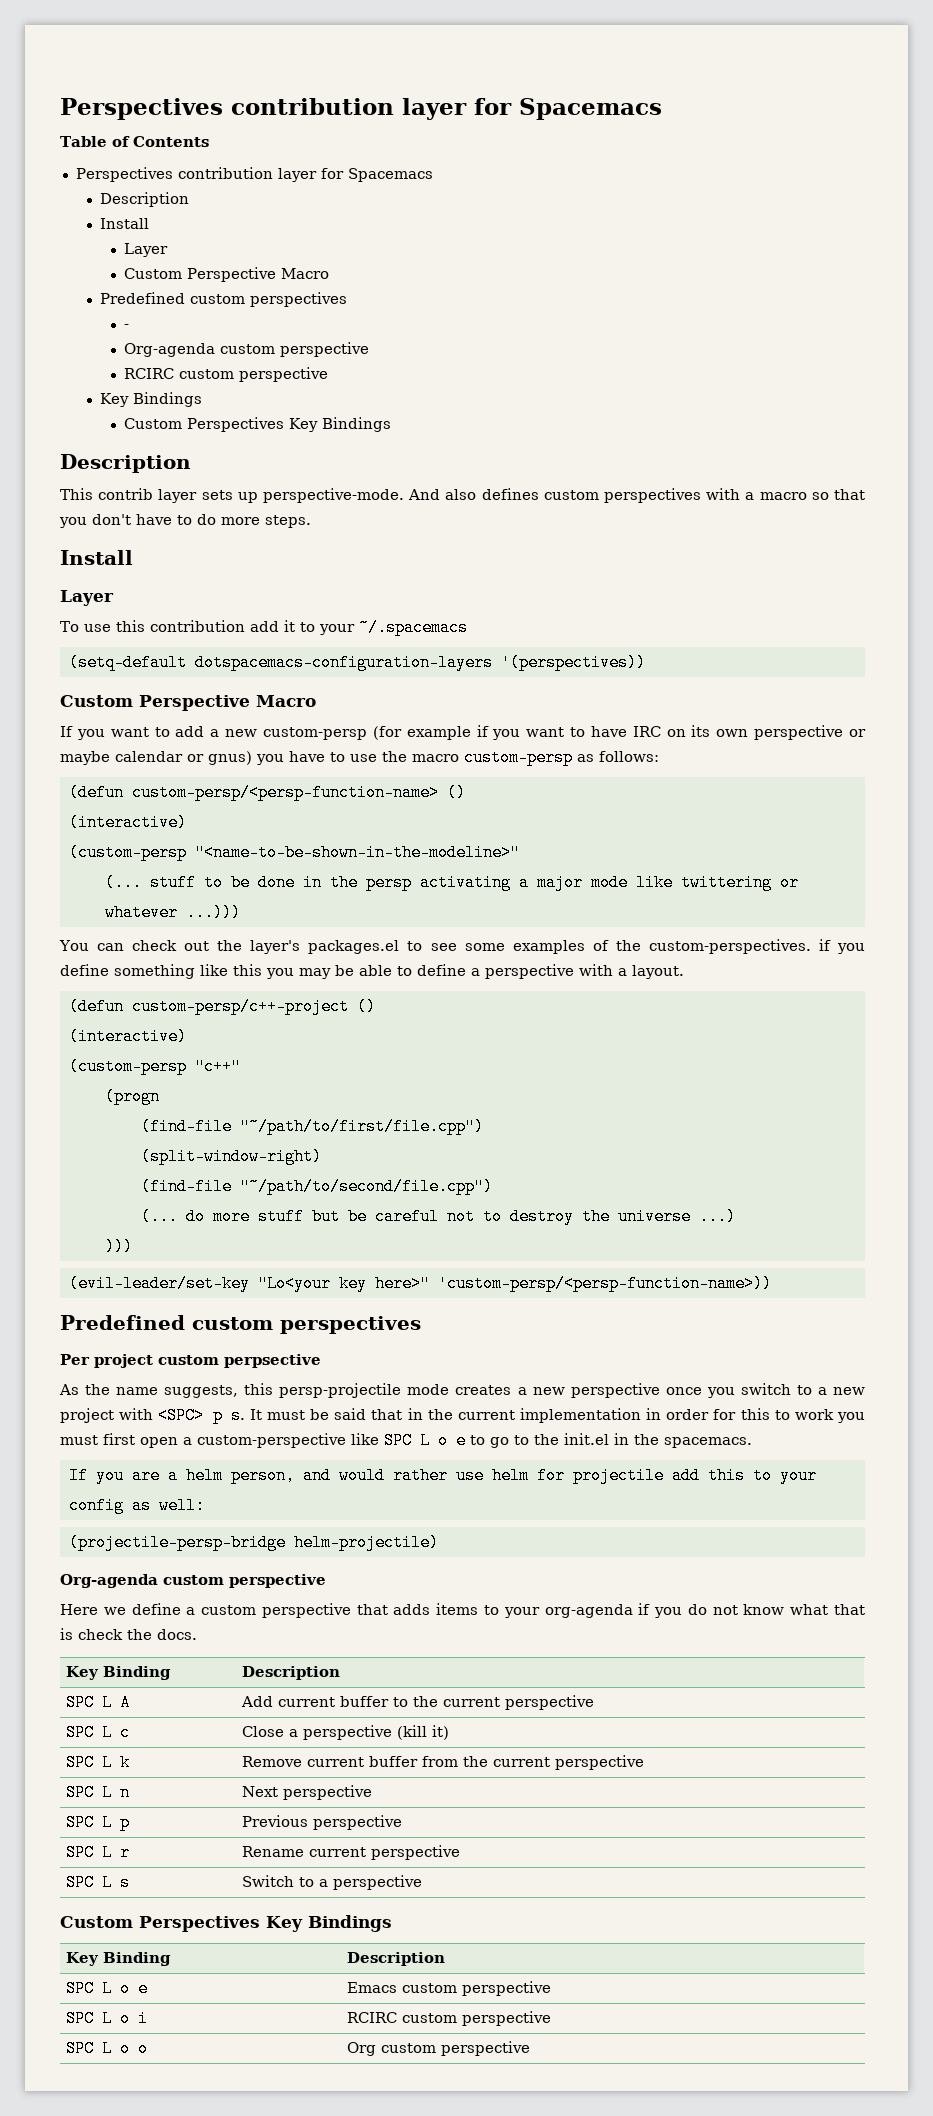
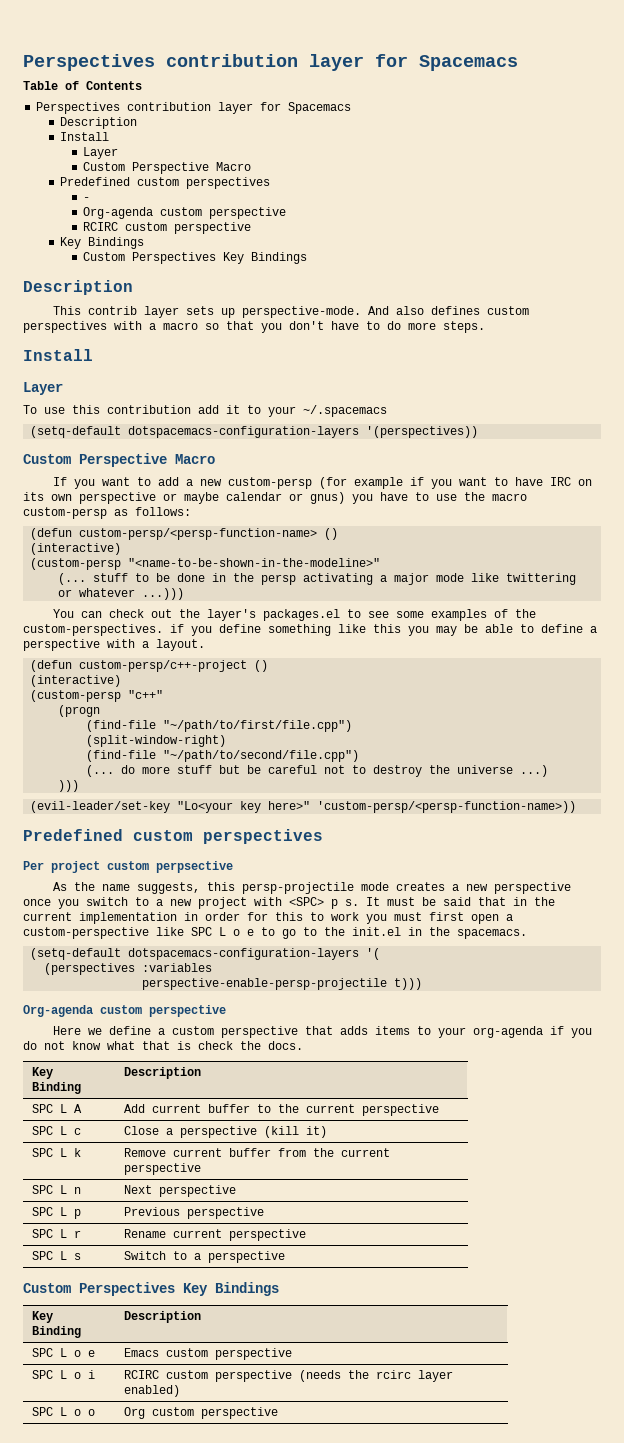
[68,1467,817,1484] [68,1497,205,1514] [68,1534,439,1551] If you are a helm person, and would rather use helm for projectile add this to your config as well: // (projectile-persp-bridge helm-projectile) -> [30,948,381,960] [44,963,213,975] [142,978,423,990] (setq-default dotspacemacs-configuration-layers '( // (perspectives :variables // perspective-enable-persp-projectile t)))
(551, 2018) none -> [298,1370,453,1382] [123,1385,180,1397] (needs the rcirc layer enabled)

